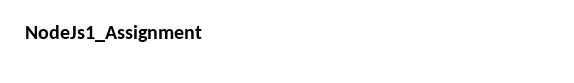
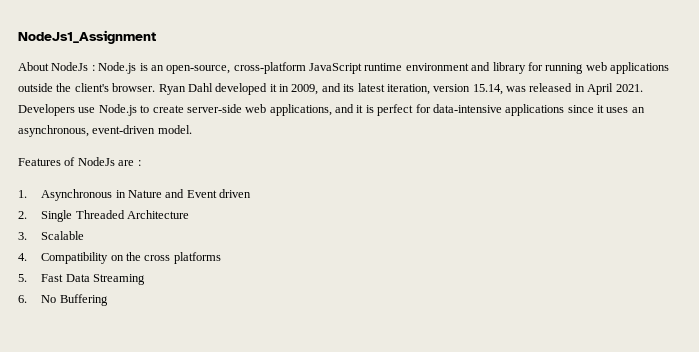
(202, 33) none -> [18,62,669,74] [18,83,643,95] [18,104,645,116] [18,125,192,137] [18,157,141,166] [18,189,252,201] [18,210,190,222] [18,231,85,240] [18,252,221,264] [18,274,146,285] [18,294,108,306] // About NodeJs : Node.js is an open-source, cross-platform JavaScript runtime environment and library for running web applications outside the client's browser. Ryan Dahl developed it in 2009, and its latest iteration, version 15.14, was released in April 2021. Developers use Node.js to create server-side web applications, and it is perfect for data-intensive applications since it uses an asynchronous, event-driven model. // Features of NodeJs are : // 1. Asynchronous in Nature and Event driven // 2. Single Threaded Architecture // 3. Scalable // 4. Compatibility on the cross platforms // 5. Fast Data Streaming // 6. No Buffering

